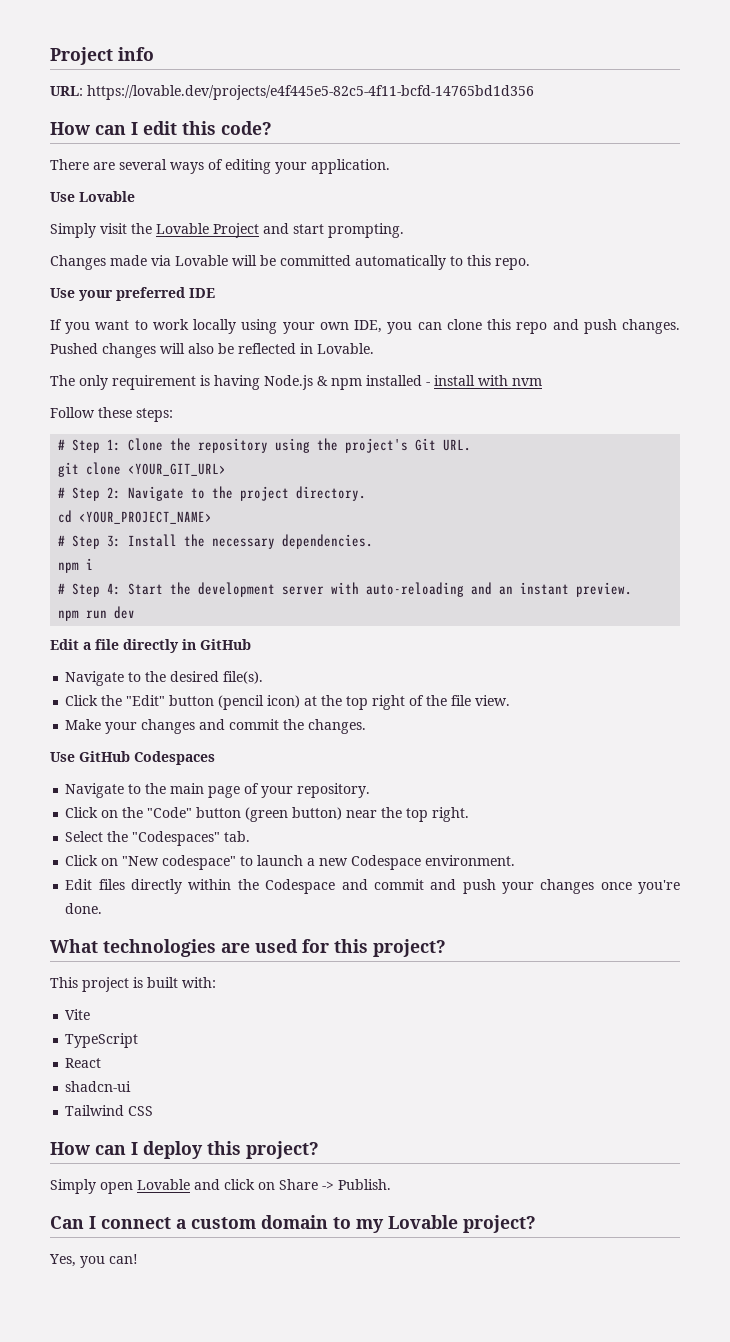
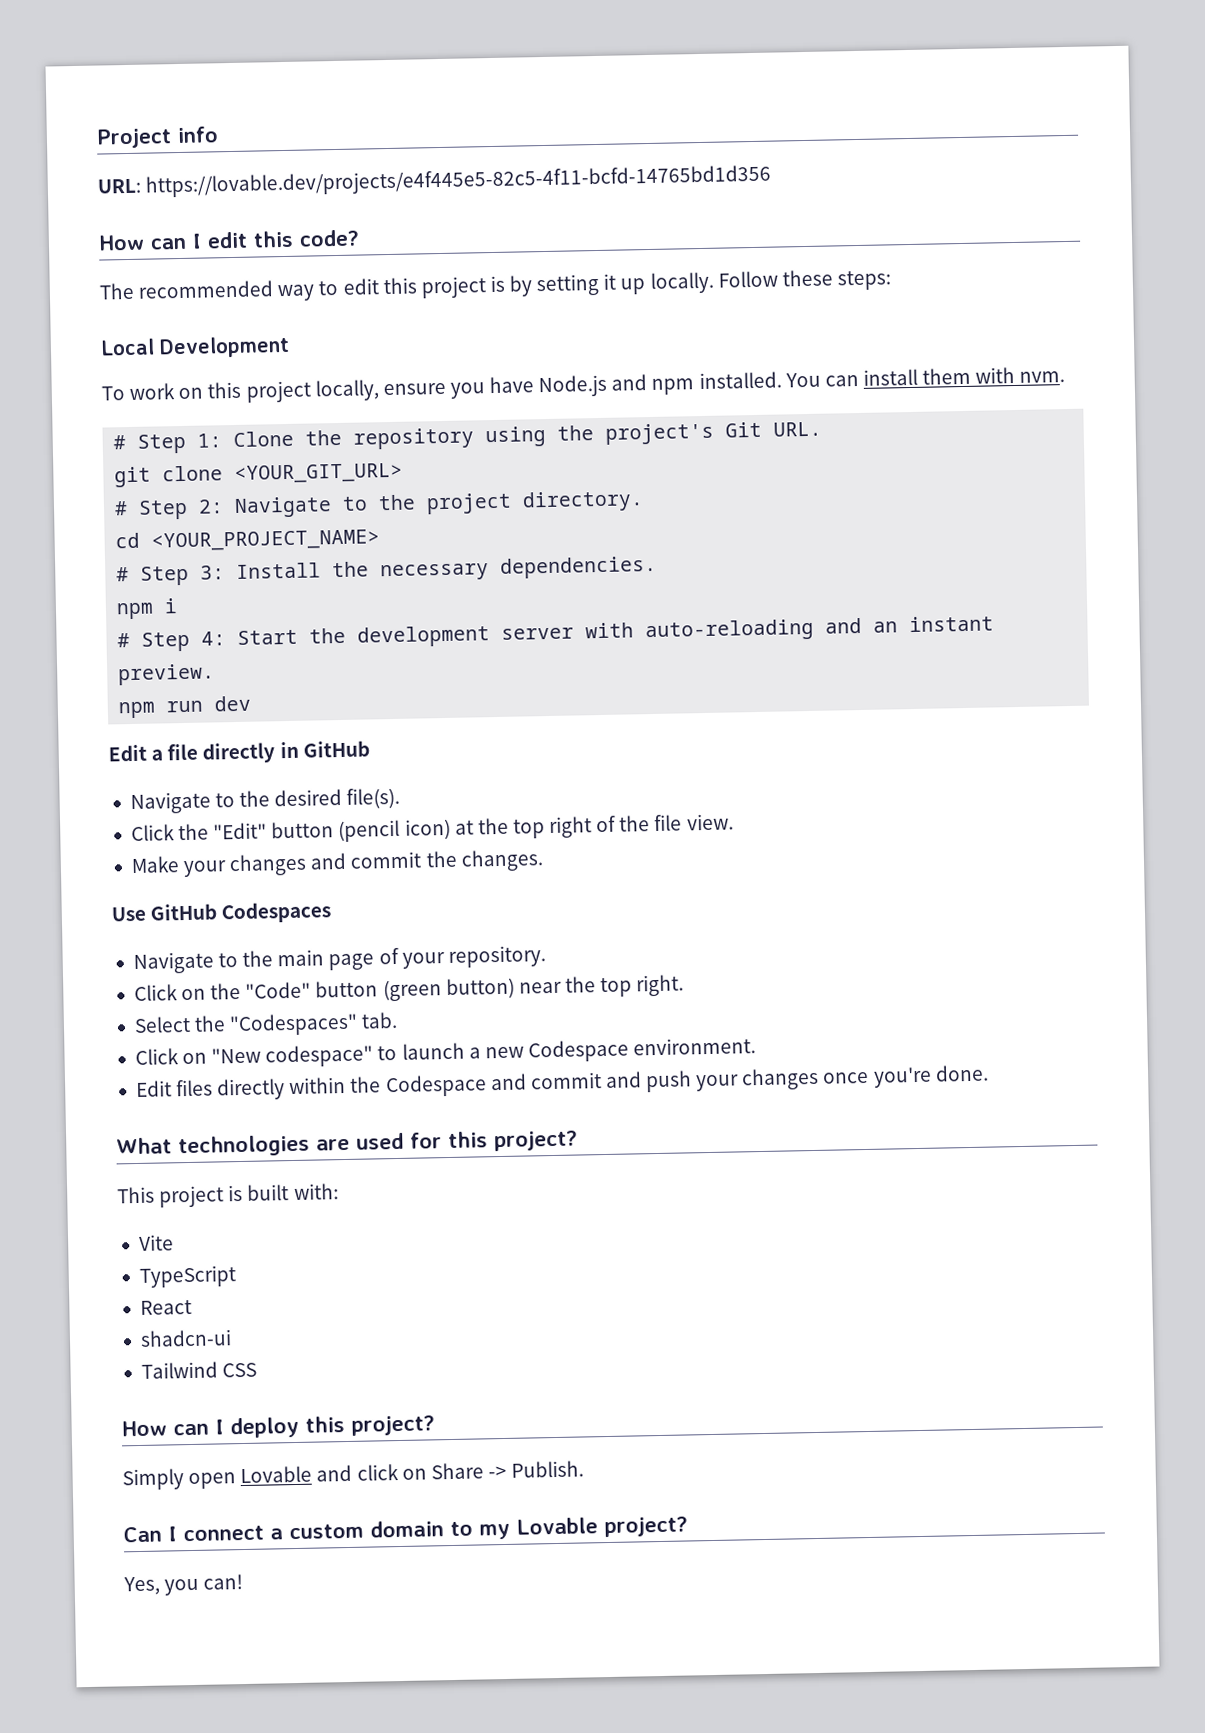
[50,159,390,174] [50,191,135,202] [50,223,404,238] [50,255,530,270] [50,287,215,301] [50,319,681,334] [50,343,374,358] [50,375,542,390] [50,407,173,422] There are several ways of editing your application. // Use Lovable // Simply visit the Lovable Project and start prompting. // Changes made via Lovable will be committed automatically to this repo. // Use your preferred IDE // If you want to work locally using your own IDE, you can clone this repo and push changes. Pushed changes will also be reflected in Lovable. // The only requirement is having Node.js & npm installed - install with nvm // Follow these steps: -> [99,269,891,302] [100,335,290,359] [101,366,1066,403] The recommended way to edit this project is by setting it up locally. Follow these steps: // Local Development // To work on this project locally, ensure you have Node.js and npm installed. You can install them with nvm.

